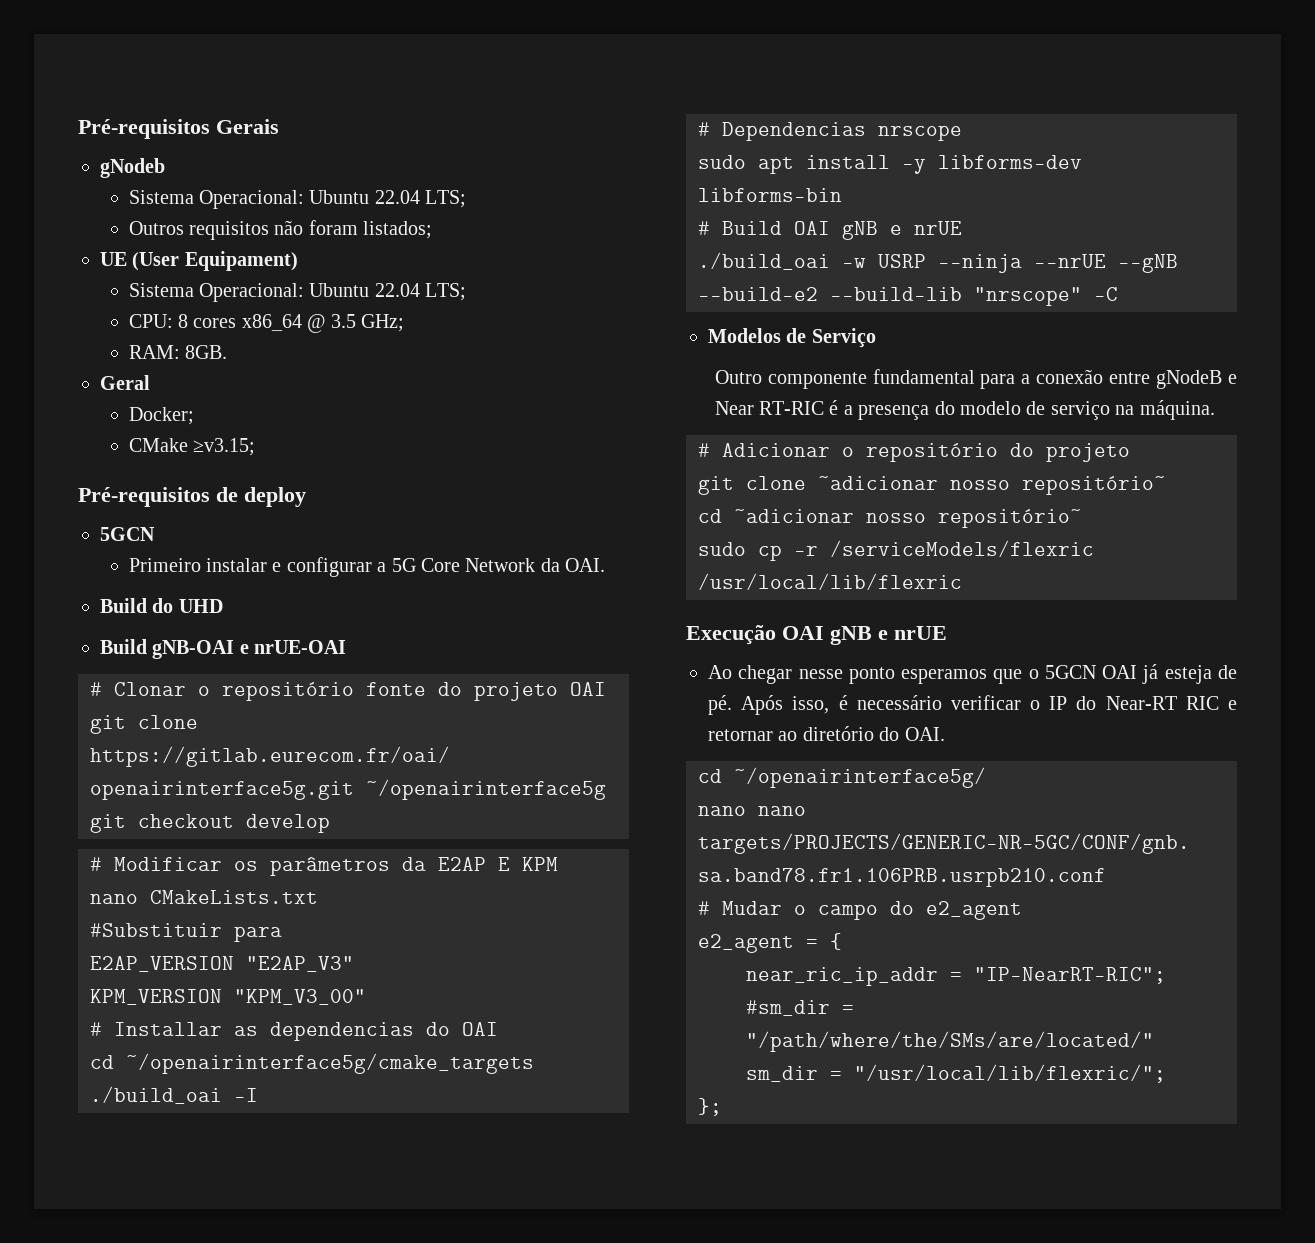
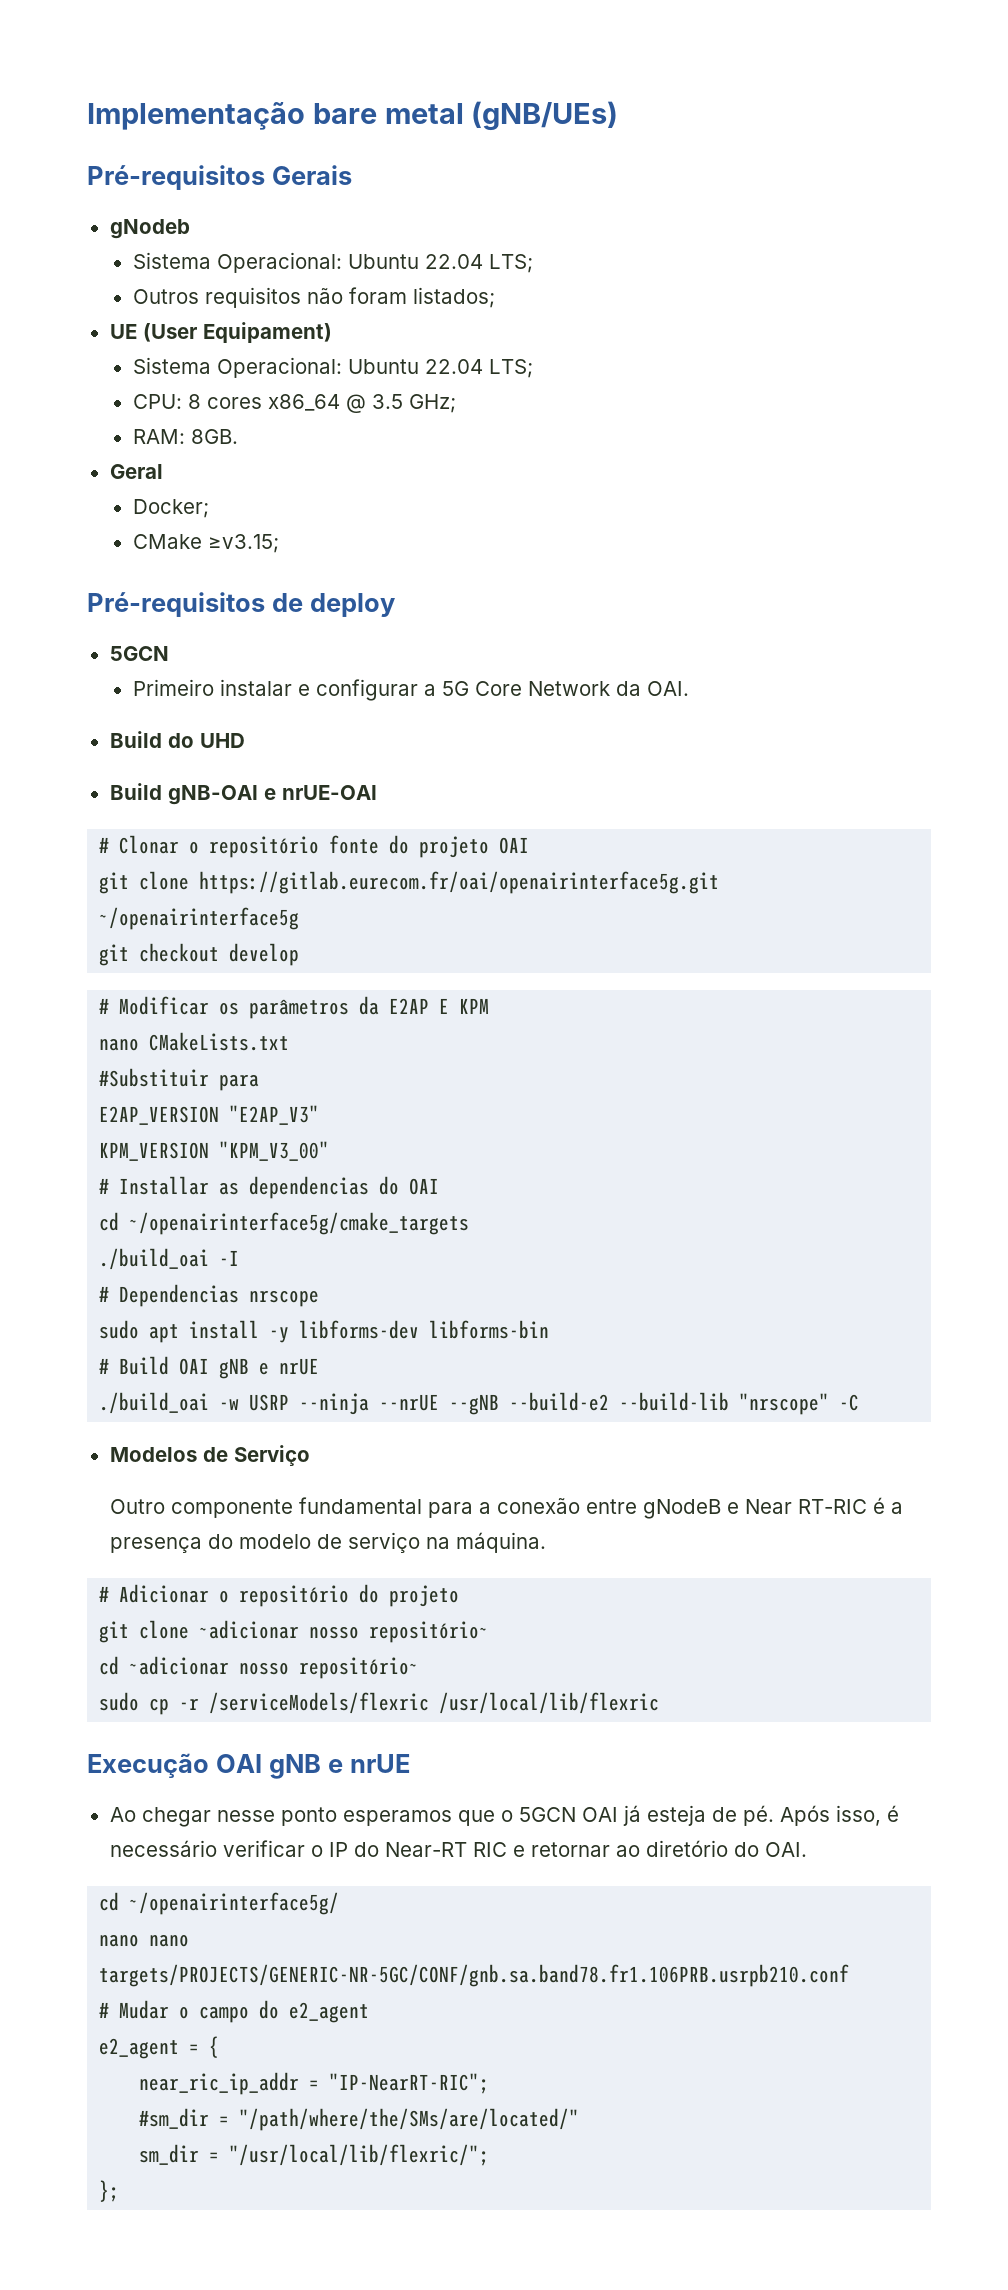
(78, 129) none -> [87,101,619,131] Implementação bare metal (gNB/UEs) //

